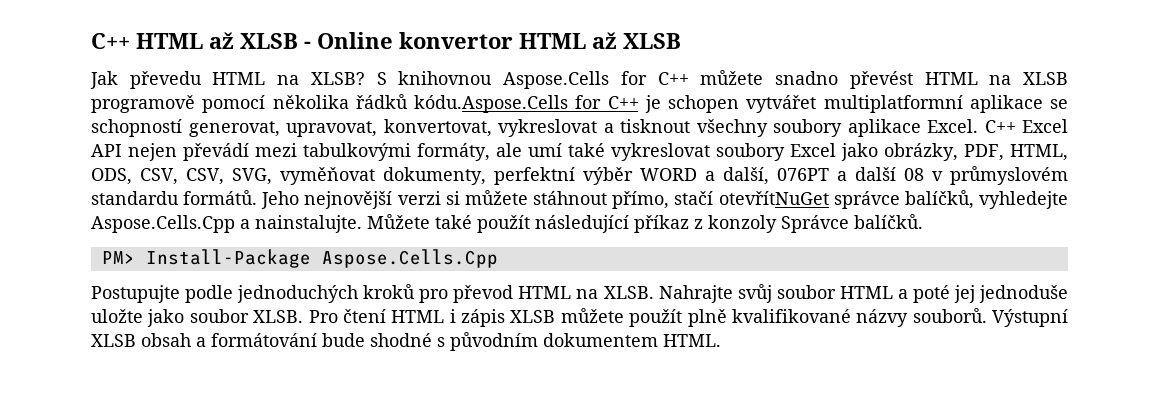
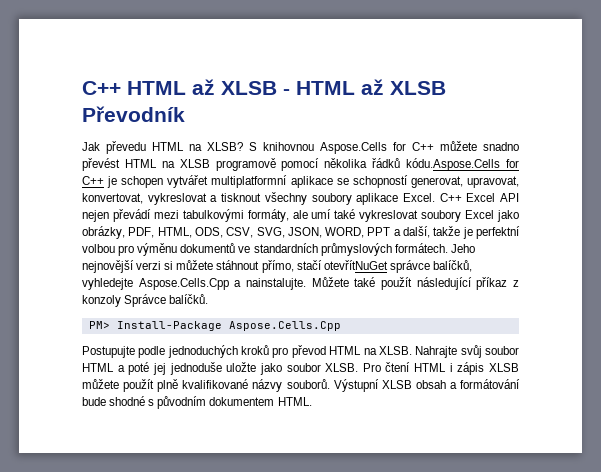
[317,32,681,49] Online konvertor HTML až XLSB -> [296,79,446,95] [82,106,185,122] HTML až XLSB Převodník
[186,166,1068,185] [91,190,258,205] CSV, SVG, vyměňovat dokumenty, perfektní výběr WORD a další, 076PT a další 08 v průmyslovém standardu formátů. -> [256,226,521,239] [82,243,448,256] SVG, JSON, WORD, PPT a další, takže je perfektní volbou pro výměnu dokumentů ve standardních průmyslových formátech.

